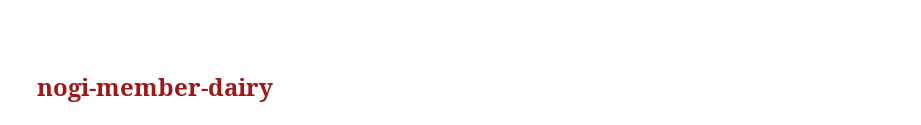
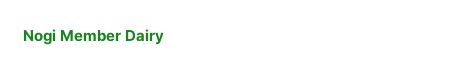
[37,78,273,102] nogi-member-dairy -> [23,29,165,45] Nogi Member Dairy

